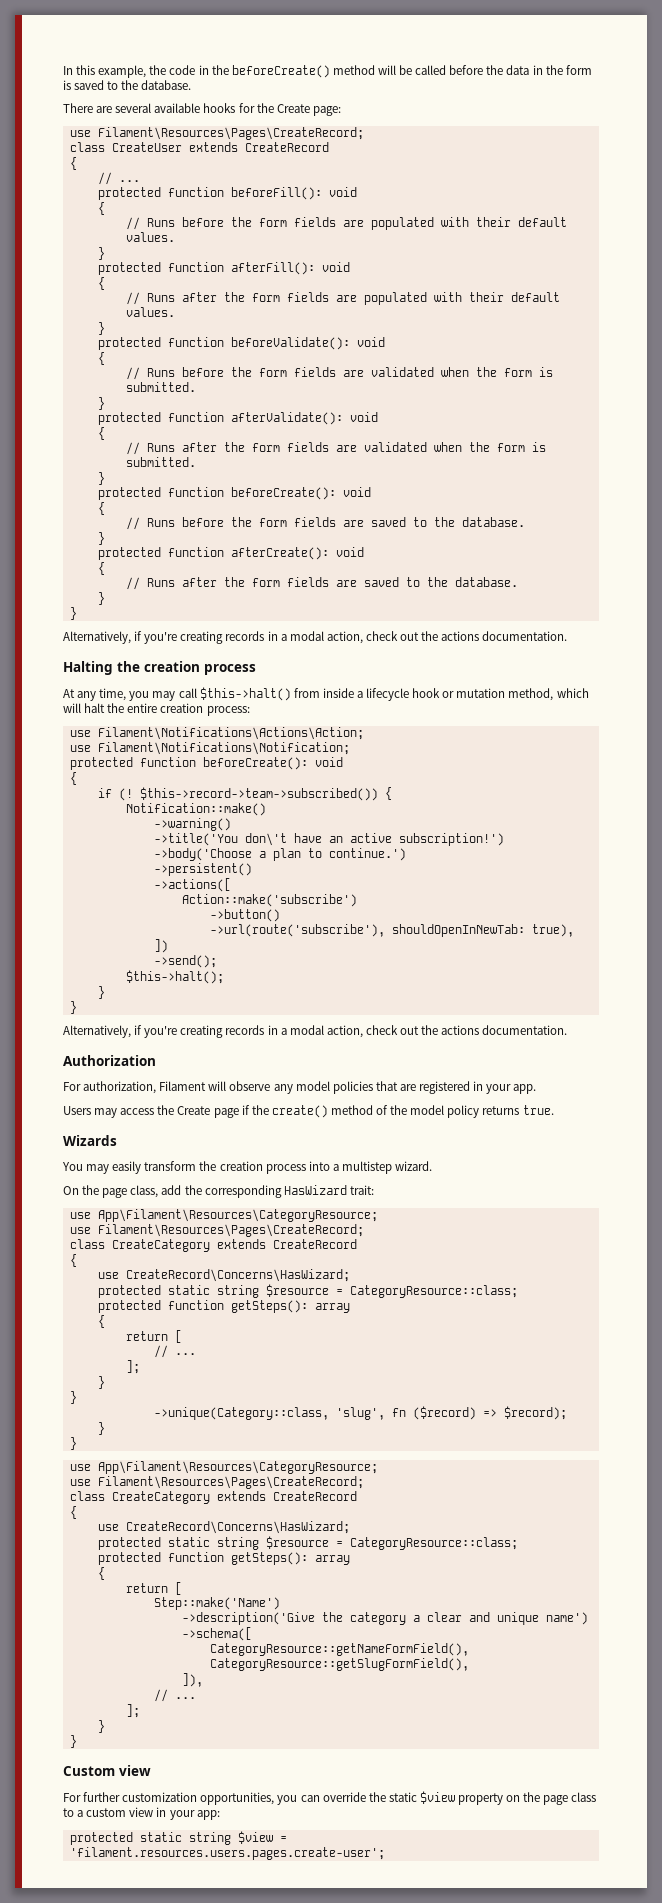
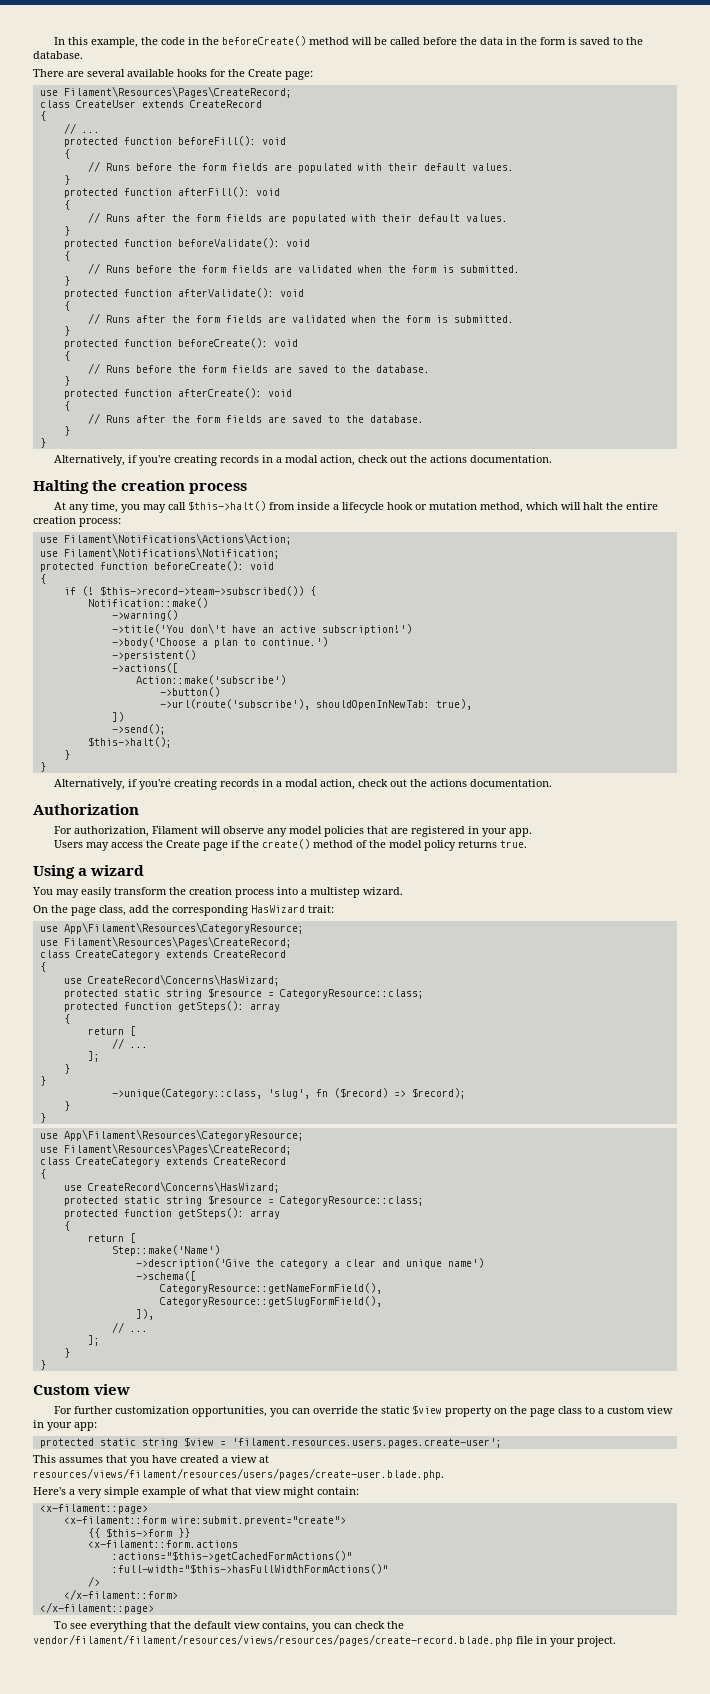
[63,1135,117,1146] Wizards -> [33,865,145,879] Using a wizard
(385, 1853) none -> [33,1455,269,1466] [33,1468,444,1480] [33,1487,359,1498] [39,1504,148,1514] [63,1516,346,1526] [87,1528,190,1538] [87,1540,238,1548] [111,1551,352,1562] [111,1564,388,1574] [87,1576,100,1587] [63,1589,178,1600] [39,1602,154,1614] [53,1621,404,1632] [33,1634,616,1647] // This assumes that you have created a view at resources/views/filament/resources/users/pages/create-user.blade.php. // Here's a very simple example of what that view might contain: // <x-filament::page> // <x-filament::form wire:submit.prevent="create"> // {{ $this->form }} // <x-filament::form.actions // :actions="$this->getCachedFormActions()" // :full-width="$this->hasFullWidthFormActions()" // /> // </x-filament::form> // </x-filament::page> // To see everything that the default view contains, you can check the vendor/filament/filament/resources/views/resources/pages/create-record.blade.php file in your project.

